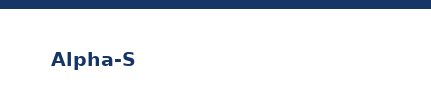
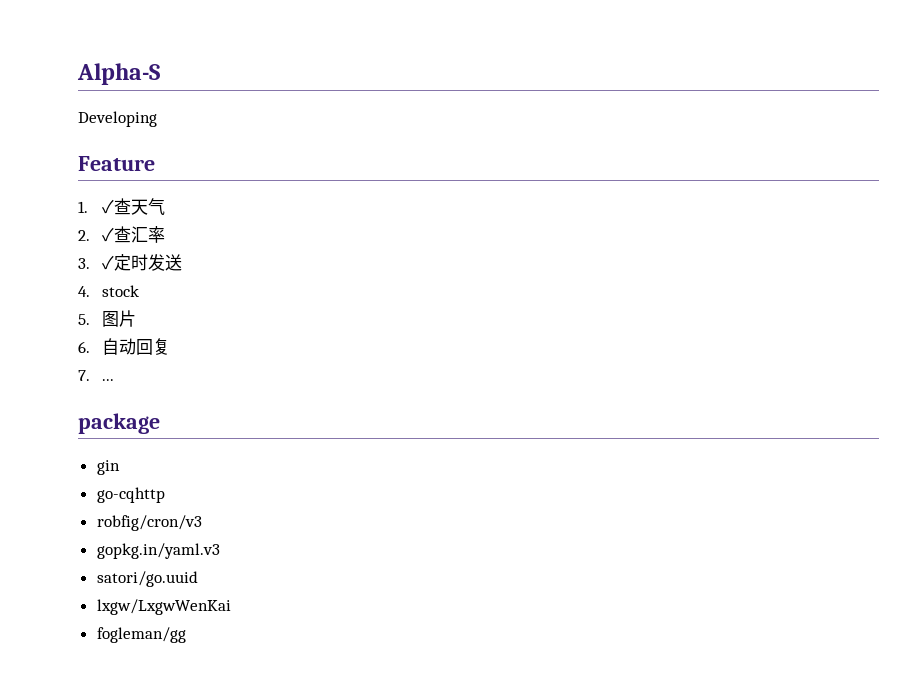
(136, 61) none -> [78,111,157,127] [78,156,155,171] [78,198,166,215] [78,226,166,243] [78,254,183,271] [78,285,140,297] [78,310,137,327] [78,338,171,355] [78,370,115,381] [78,413,160,434] [96,460,120,475] [96,487,165,503] [96,515,202,531] [96,543,220,559] [96,571,198,587] [96,599,231,615] [96,627,186,643] // Developing // Feature // 1. ✓查天气 // 2. ✓查汇率 // 3. ✓定时发送 // 4. stock // 5.图片 // 6.自动回复 // 7. ... // package // gin // go-cqhttp // robfig/cron/v3 // gopkg.in/yaml.v3 // satori/go.uuid // lxgw/LxgwWenKai // fogleman/gg

